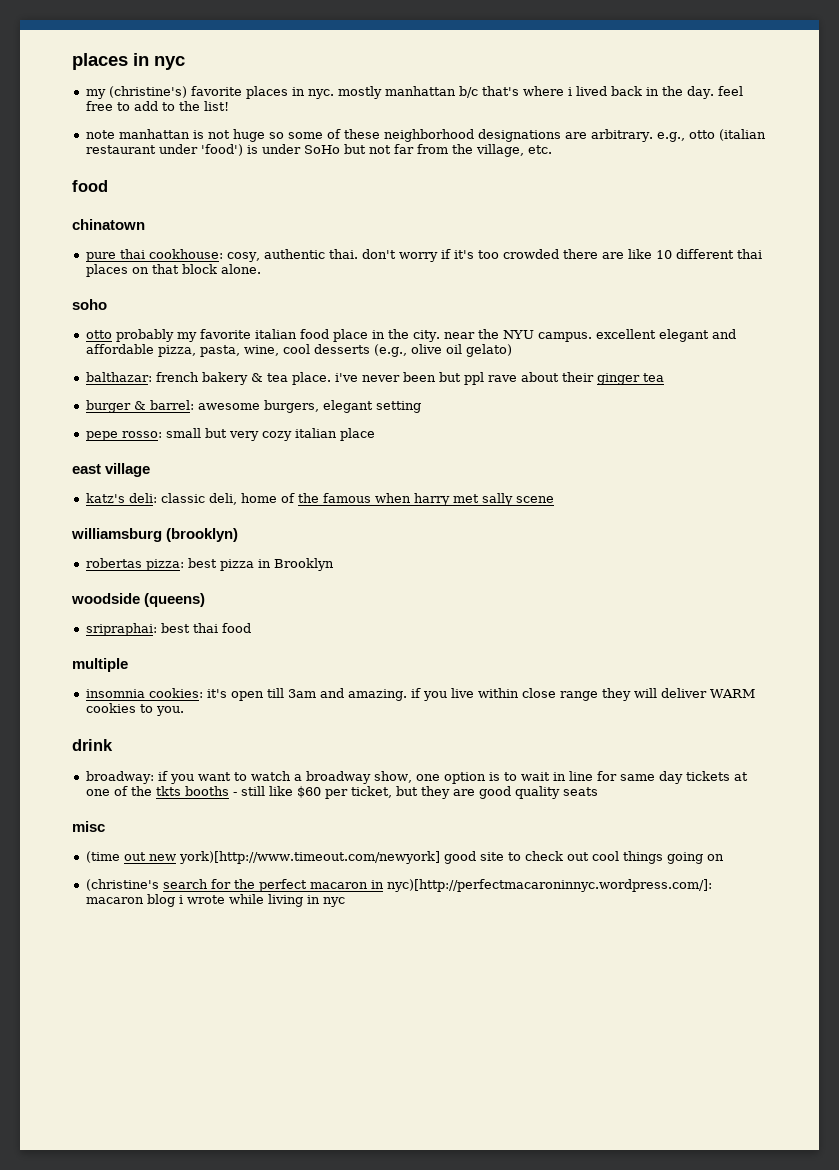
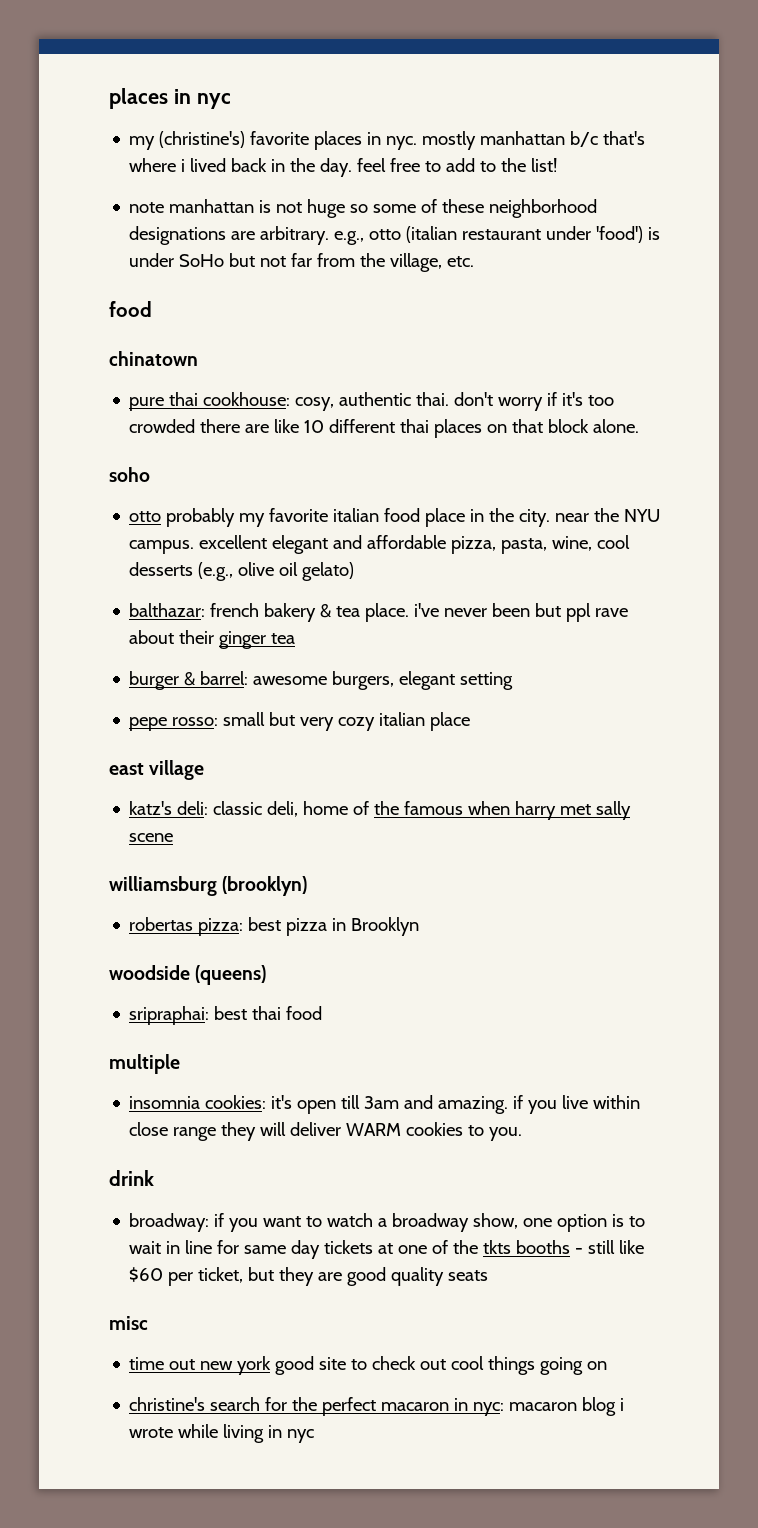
[85,851,120,863] (time -> [129,1357,165,1370] time
[178,851,440,864] york)[http://www.timeout.com/newyork] -> [237,1356,272,1375] york
[85,879,159,891] (christine's -> [129,1397,206,1411] christine's
[386,879,712,892] nyc)[http://perfectmacaroninnyc.wordpress.com/]: -> [473,1402,505,1416] nyc:

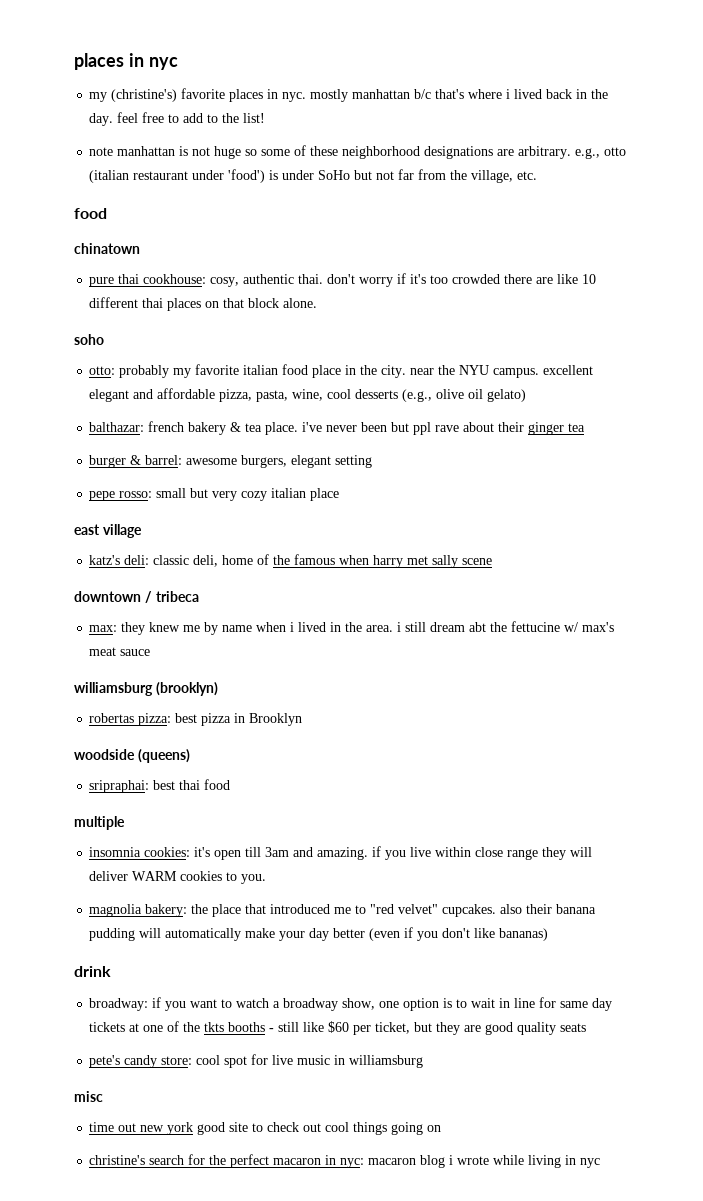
[129,511,162,522] otto -> [89,366,116,375] otto:
(174, 837) none -> [74,591,199,603] [89,621,615,635] [89,647,151,656] // downtown / tribeca // max: they knew me by name when i lived in the area. i still dream abt the fettucine w/ max's meat sauce
(523, 1134) none -> [89,904,597,917] [89,927,549,941] // magnolia bakery: the place that introduced me to "red velvet" cupcakes. also their banana pudding will automatically make your day better (even if you don't like bananas)
(489, 1275) none -> [89,1054,424,1068] // pete's candy store: cool spot for live music in williamsburg

